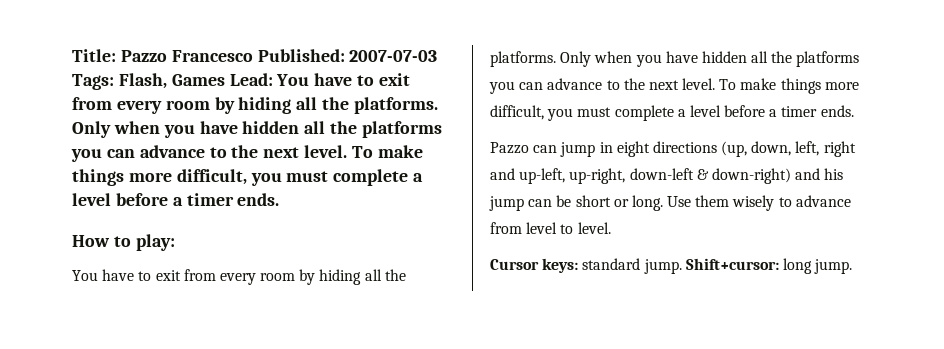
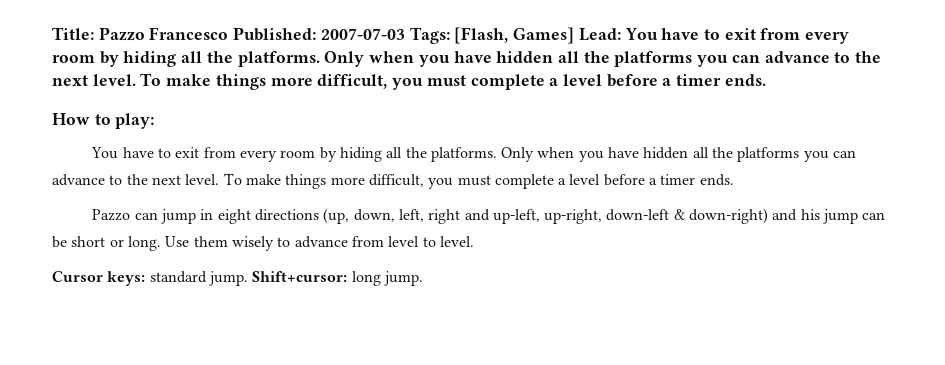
[118,73,225,89] Flash, Games -> [454,27,575,44] [Flash, Games]

